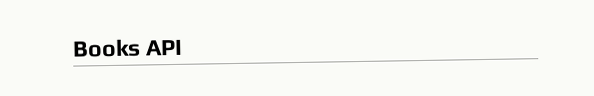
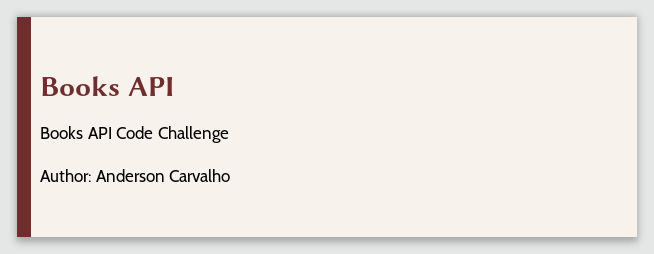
[72,38,184,58] Books API -> [40,76,174,96] [40,126,229,143] [40,169,231,182] Books API // Books API Code Challenge // Author: Anderson Carvalho

